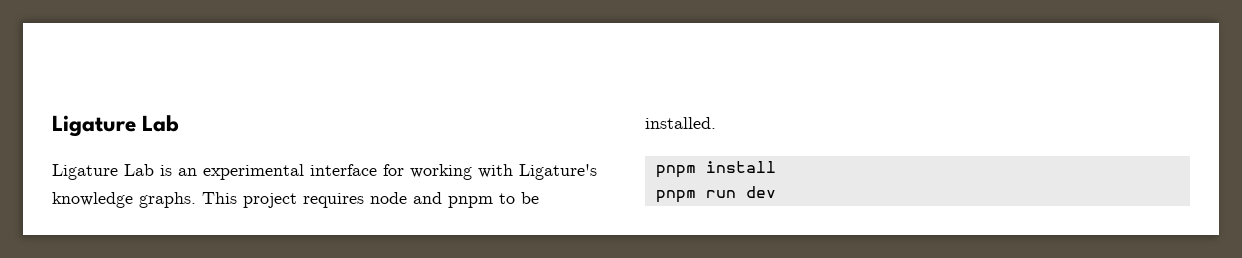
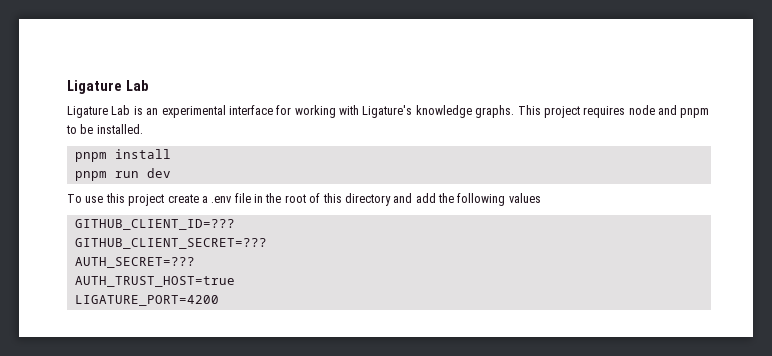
(776, 192) none -> [67,193,541,206] [74,219,235,230] [74,238,267,249] [74,257,195,268] [74,276,235,287] [74,295,219,306] // To use this project create a .env file in the root of this directory and add the following values // GITHUB_CLIENT_ID=??? // GITHUB_CLIENT_SECRET=??? // AUTH_SECRET=??? // AUTH_TRUST_HOST=true // LIGATURE_PORT=4200

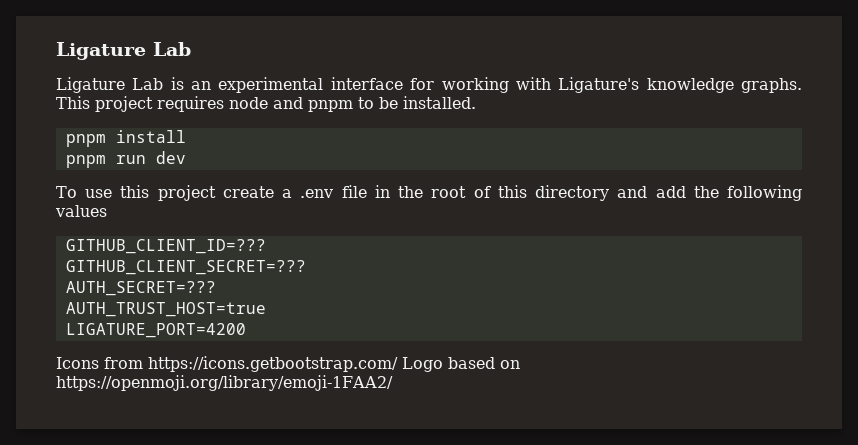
(219, 300) none -> [56,356,520,372] [56,375,393,391] // Icons from https://icons.getbootstrap.com/ Logo based on https://openmoji.org/library/emoji-1FAA2/

